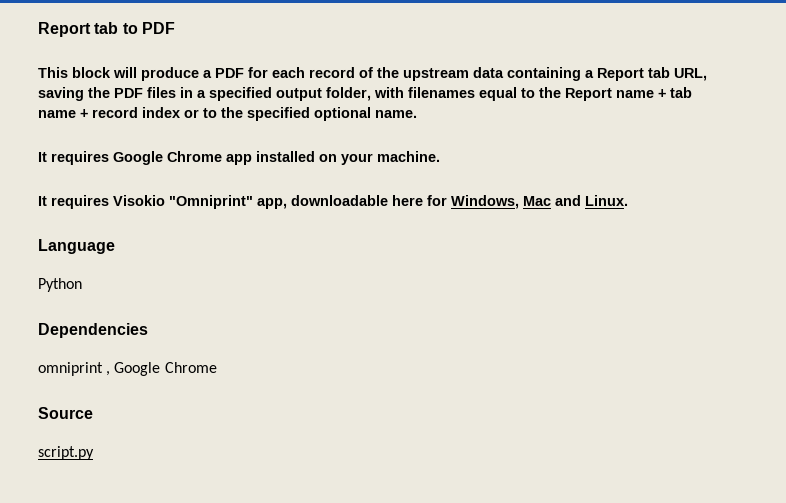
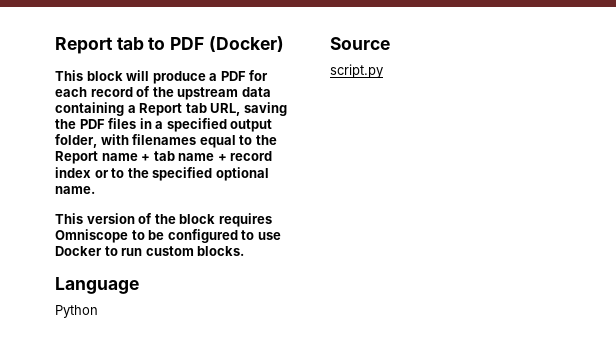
(175, 28) none -> [208,36,284,52] (Docker)
[38,151,440,165] [38,195,628,209] [38,239,115,254] [38,278,82,292] [38,323,148,338] [38,362,217,376] It requires Google Chrome app installed on your machine. // It requires Visokio "Omniprint" app, downloadable here for Windows, Mac and Linux. // Language // Python // Dependencies // omniprint , Google Chrome -> [55,213,272,227] [55,229,281,243] [55,246,245,256] [55,277,139,294] [55,305,98,318] This version of the block requires Omniscope to be configured to use Docker to run custom blocks. // Language // Python

